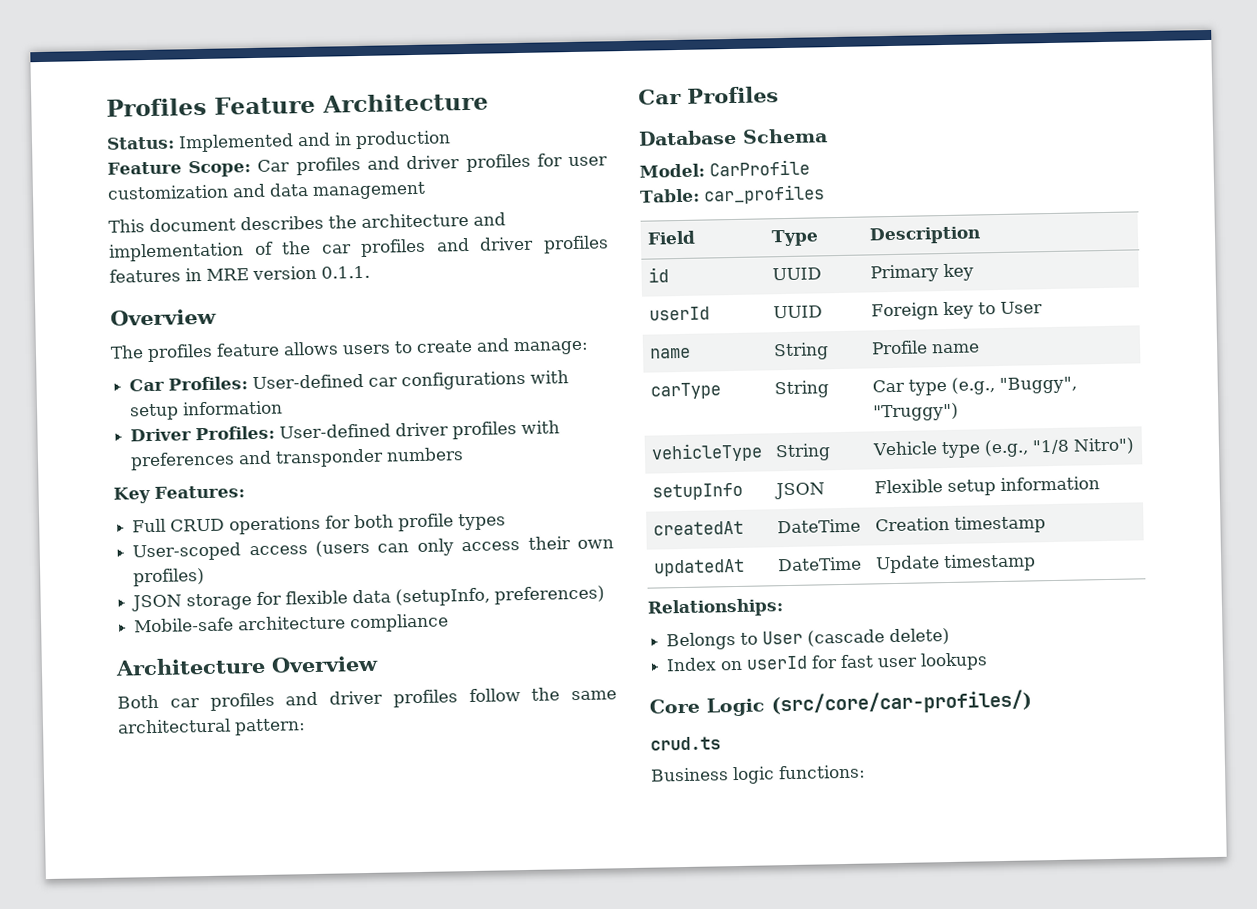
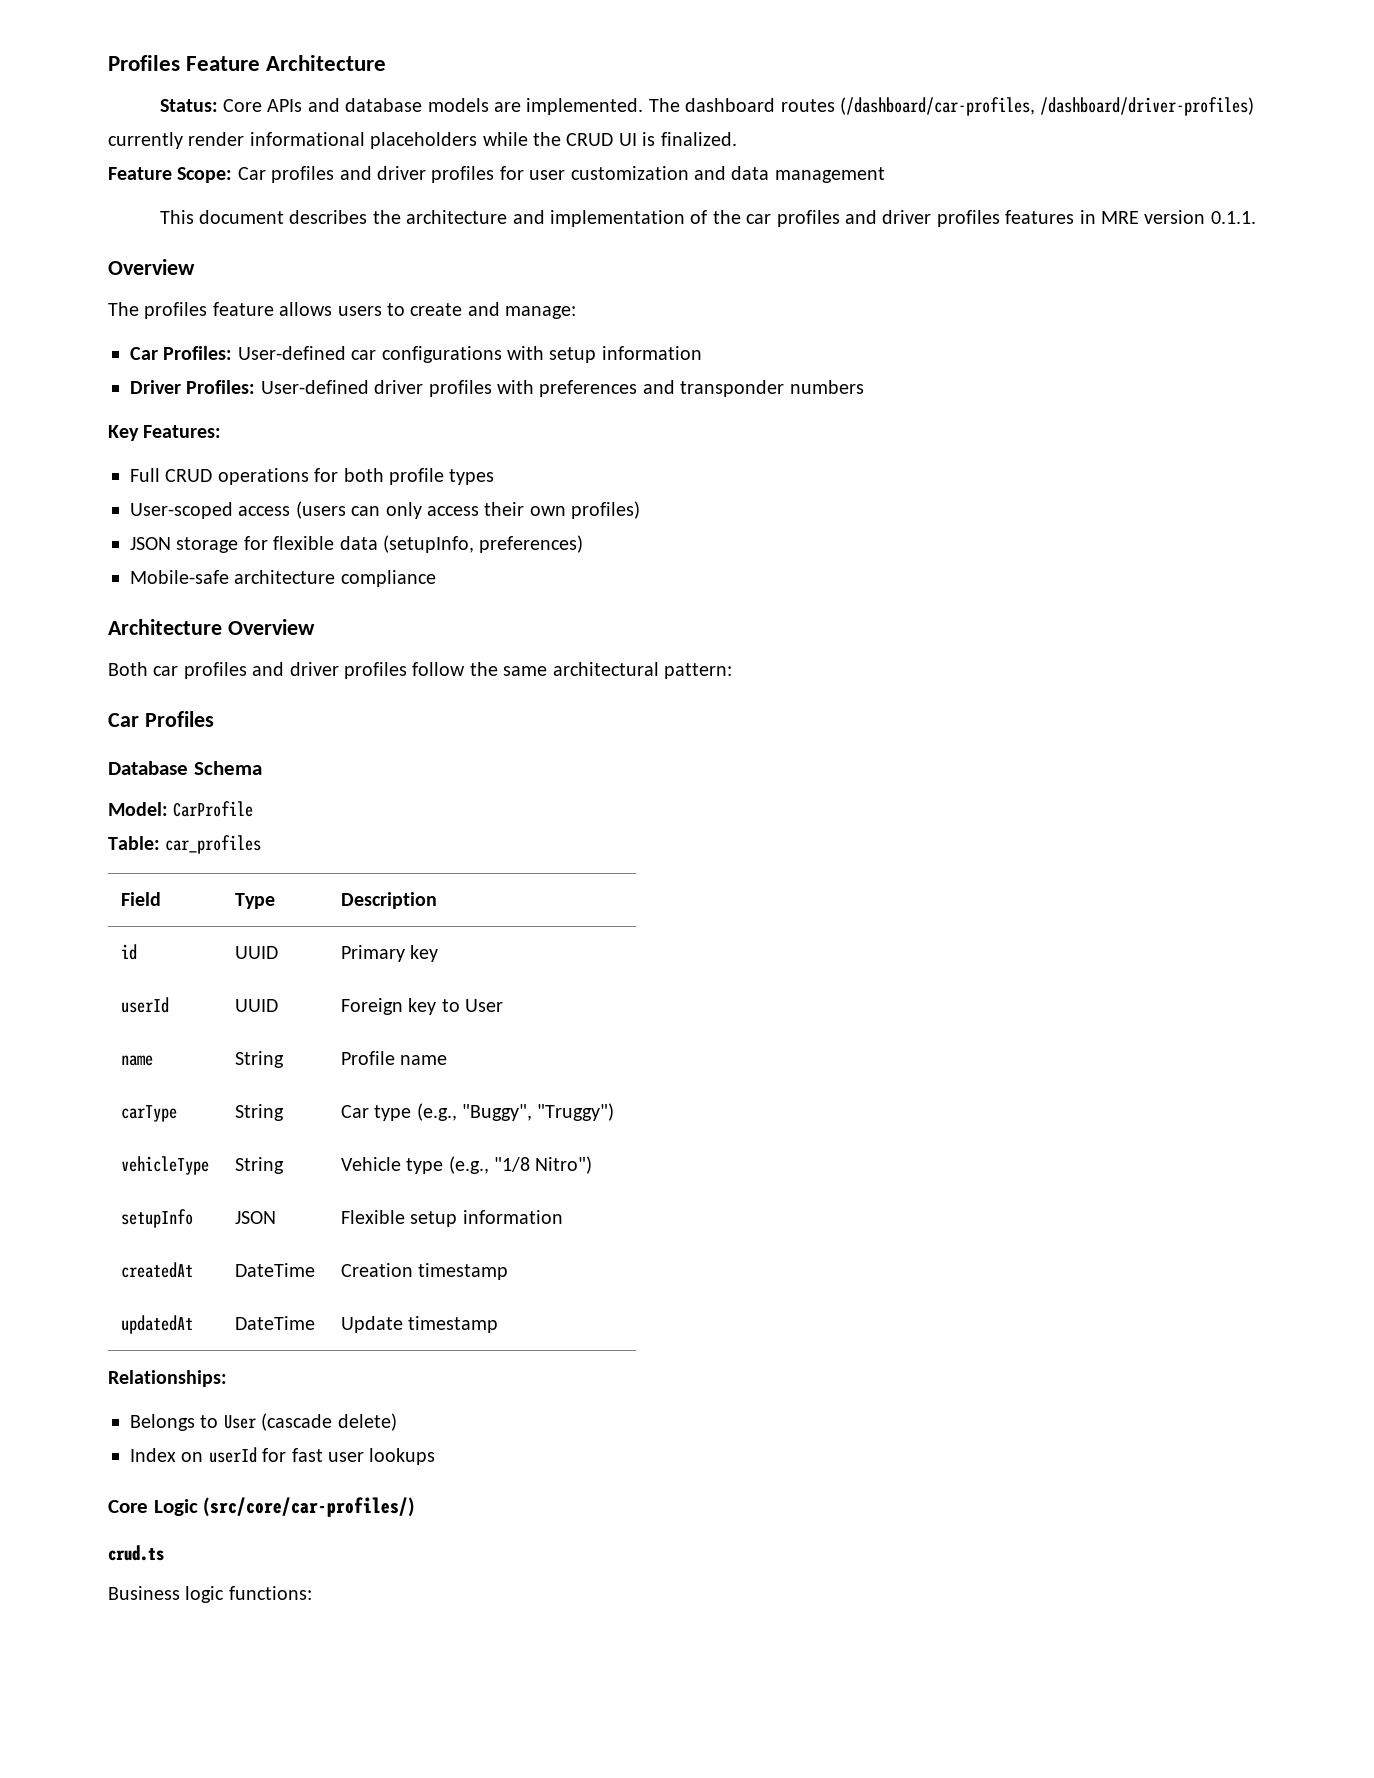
[178,130,451,153] Implemented and in production -> [222,97,1255,116] [108,132,737,149] Core APIs and database models are implemented. The dashboard routes (/dashboard/car-profiles, /dashboard/driver-profiles) currently render informational placeholders while the CRUD UI is finalized.

